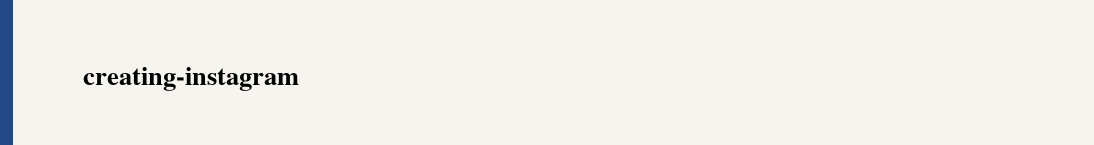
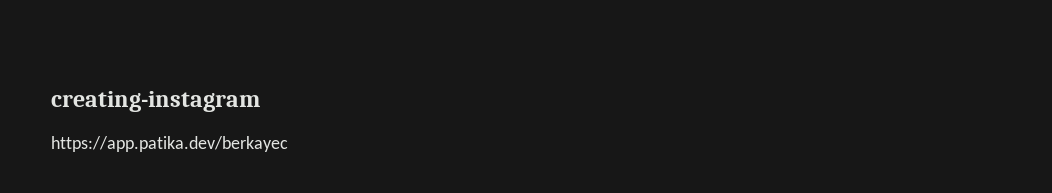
(299, 79) none -> [51,136,288,152] // https://app.patika.dev/berkayec

